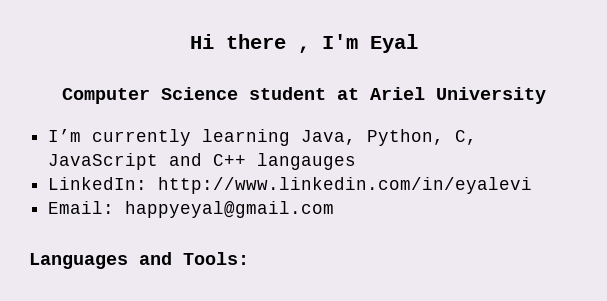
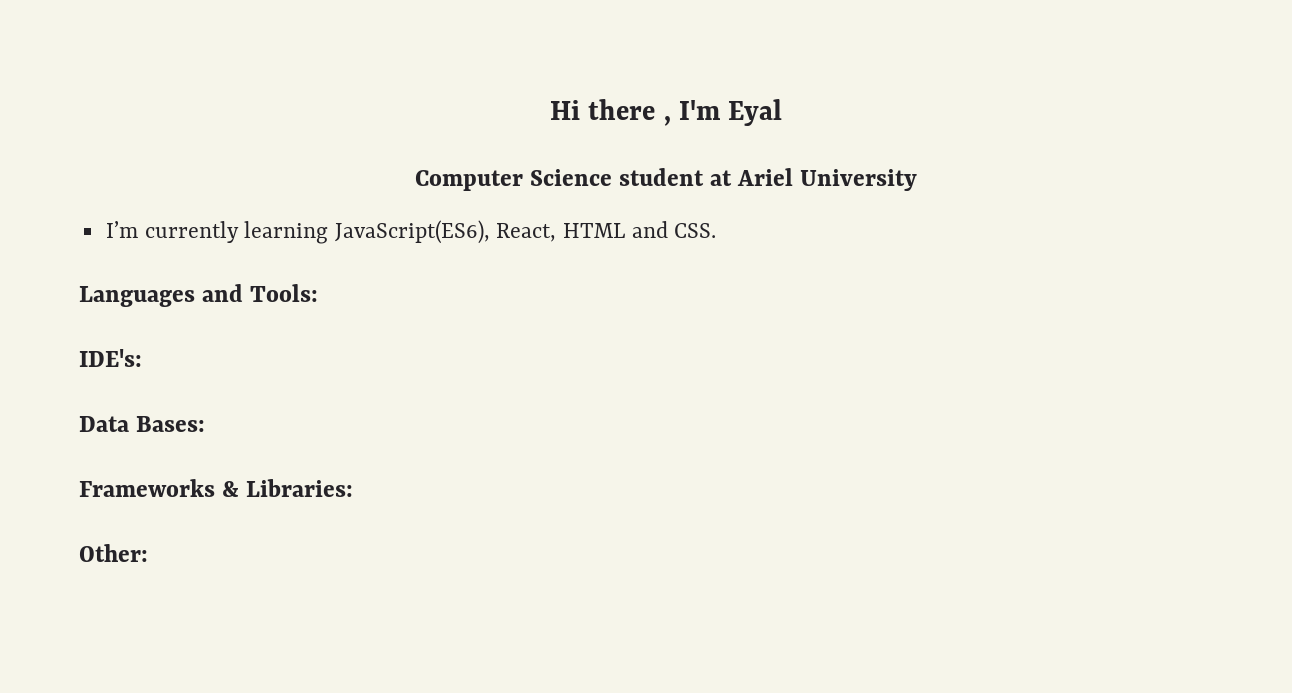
[301,129,478,146] [48,153,357,170] [48,177,533,194] [48,201,335,218] [29,252,249,269] Java, Python, C, JavaScript and C++ langauges // LinkedIn: http://www.linkedin.com/in/eyalevi // Email: happyeyal@gmail.com // Languages and Tools: -> [334,220,717,244] [79,284,319,307] [79,349,142,367] [79,416,206,432] [79,479,354,497] [79,544,148,562] JavaScript(ES6), React, HTML and CSS. // Languages and Tools: // IDE's: // Data Bases: // Frameworks & Libraries: // Other:

